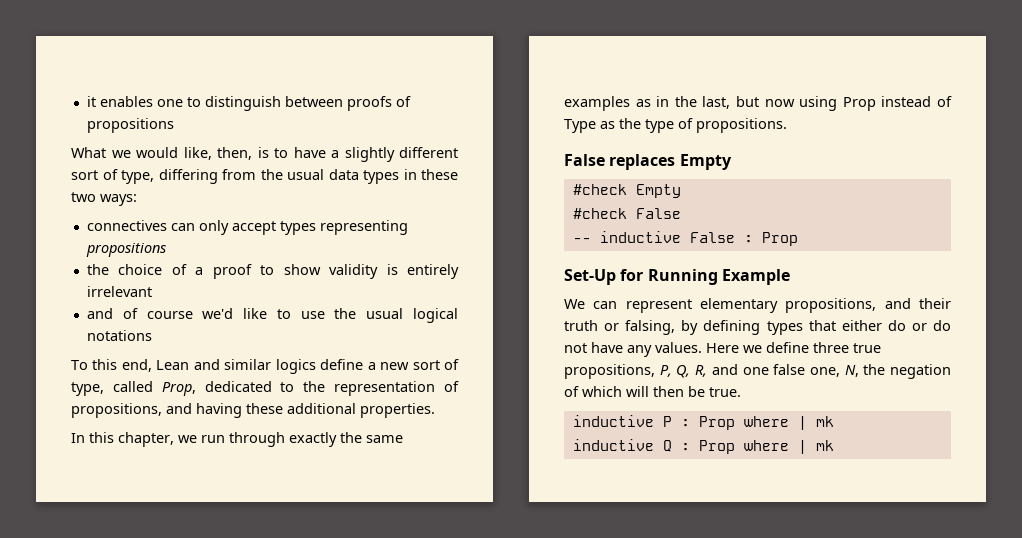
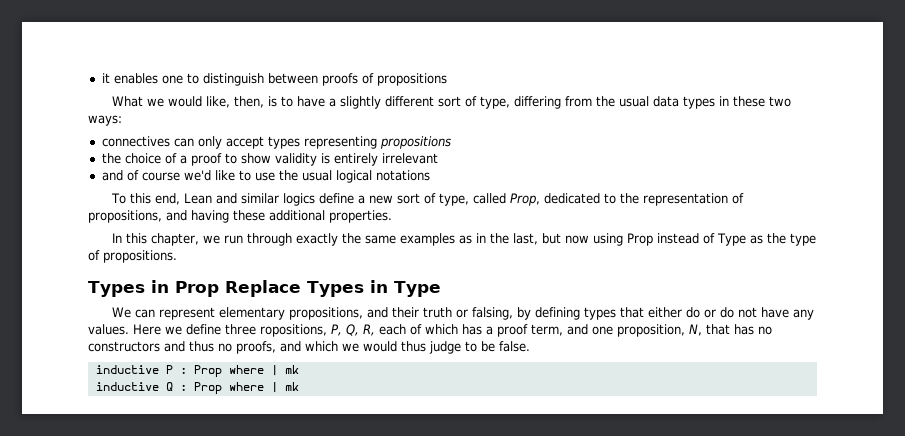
[564,154,732,170] [572,184,681,198] [572,208,681,219] [572,231,798,246] [564,269,790,285] False replaces Empty // #check Empty // #check False // -- inductive False : Prop // Set-Up for Running Example -> [88,280,441,297] Types in Prop Replace Types in Type
[853,343,881,353] [564,364,655,379] true propositions, -> [260,324,327,337] ropositions,
[711,364,951,379] [564,386,741,397] and one false one, N, the negation of which will then be true. -> [378,324,772,337] [88,341,530,354] each of which has a proof term, and one proposition, N, that has no constructors and thus no proofs, and which we would thus judge to be false.

